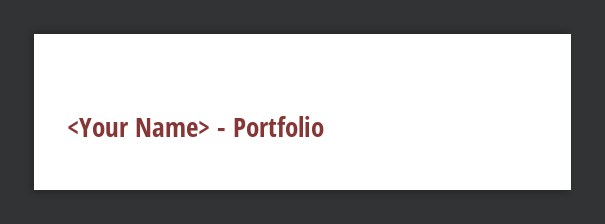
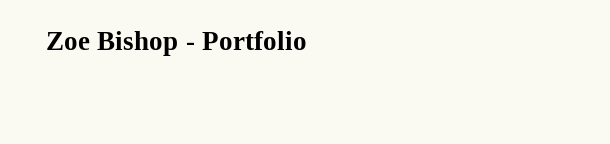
[67,118,211,137] <Your Name> -> [46,31,179,56] Zoe Bishop

